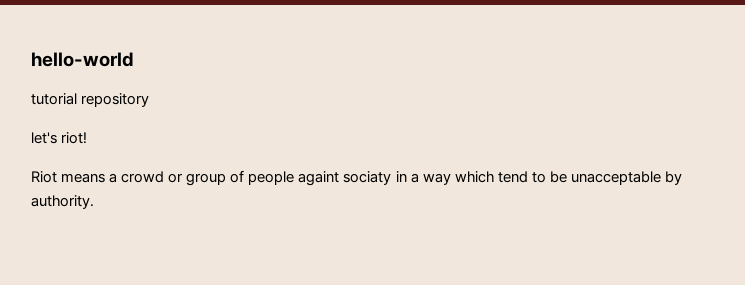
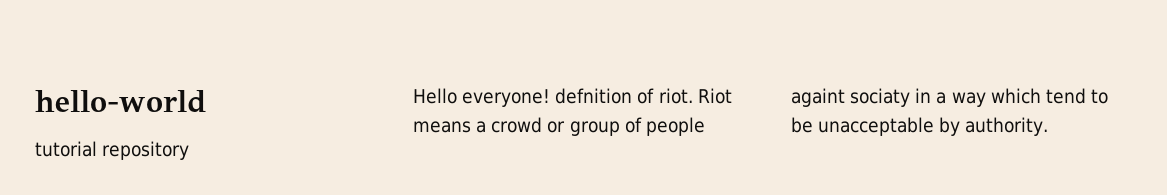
[31,132,88,144] let's riot! // -> [413,88,693,107] Hello everyone! defnition of riot.

